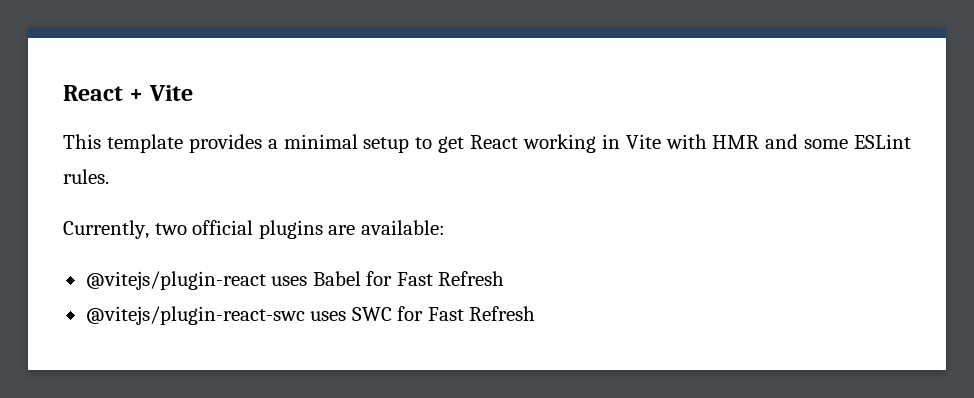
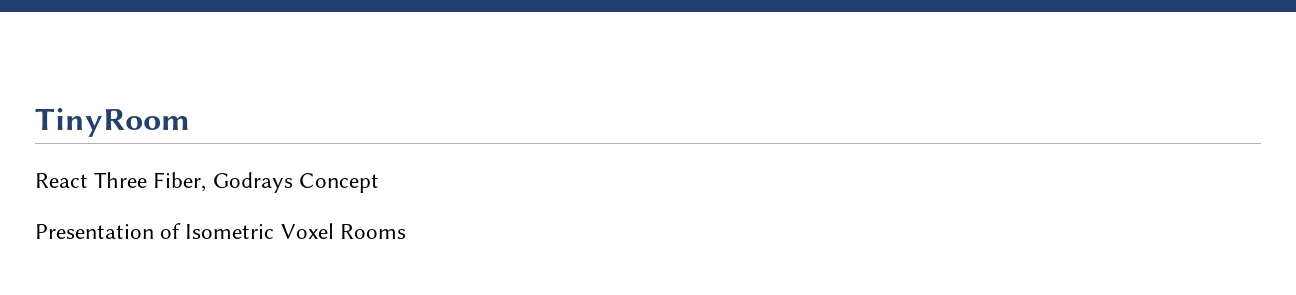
[63,85,193,101] [63,134,911,153] [63,169,109,184] [63,220,445,239] [85,271,505,290] [85,306,536,325] React + Vite // This template provides a minimal setup to get React working in Vite with HMR and some ESLint rules. // Currently, two official plugins are available: // @vitejs/plugin-react uses Babel for Fast Refresh // @vitejs/plugin-react-swc uses SWC for Fast Refresh -> [35,108,190,137] [35,172,379,193] [35,223,406,239] TinyRoom // React Three Fiber, Godrays Concept // Presentation of Isometric Voxel Rooms

